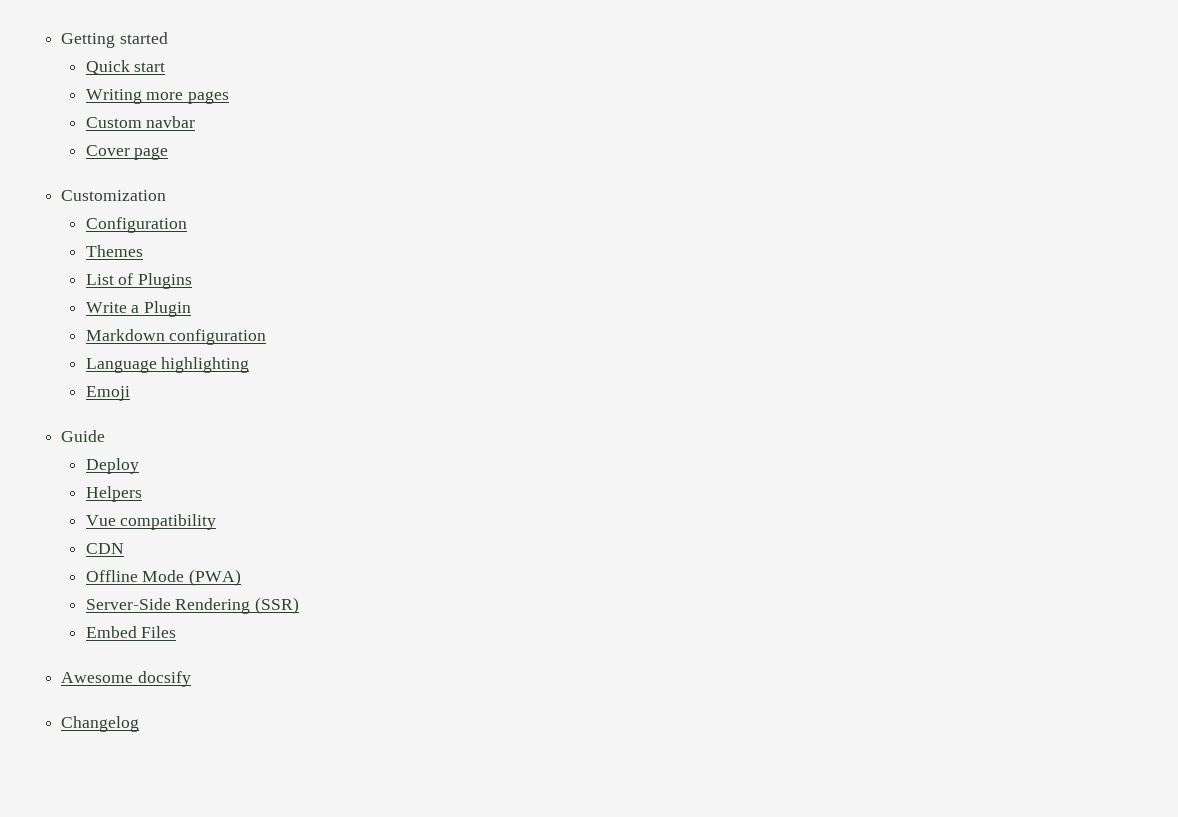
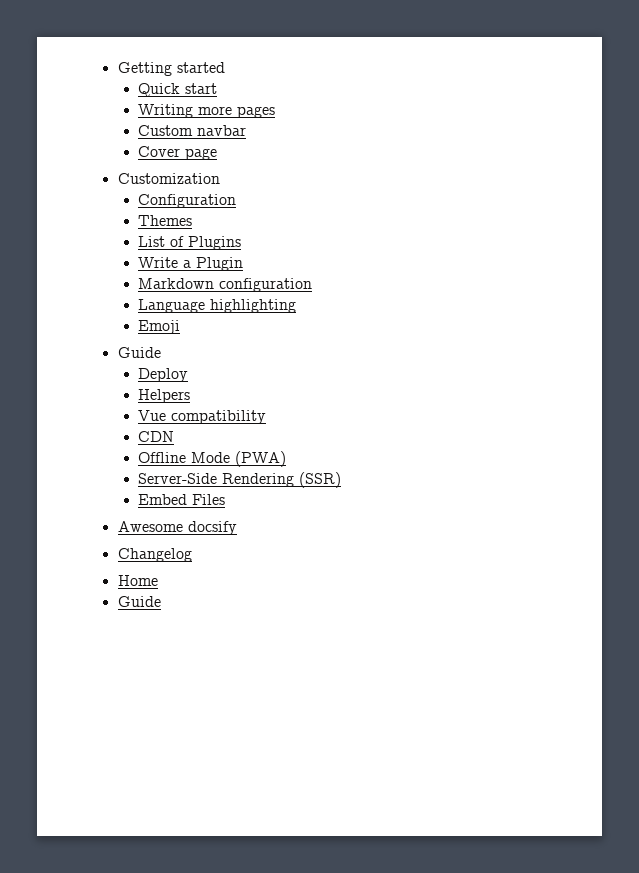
(140, 724) none -> [117,575,158,586] [117,596,161,607] // Home // Guide

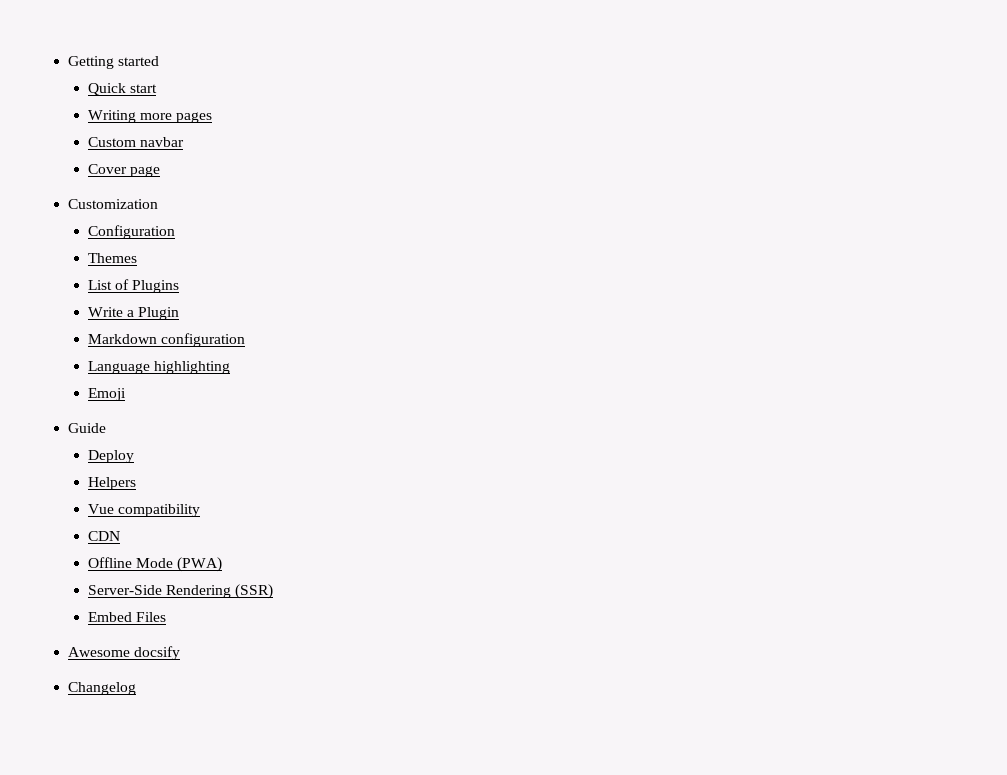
[117,575,158,586] [117,596,161,607] // Home // Guide -> (137, 688) none

